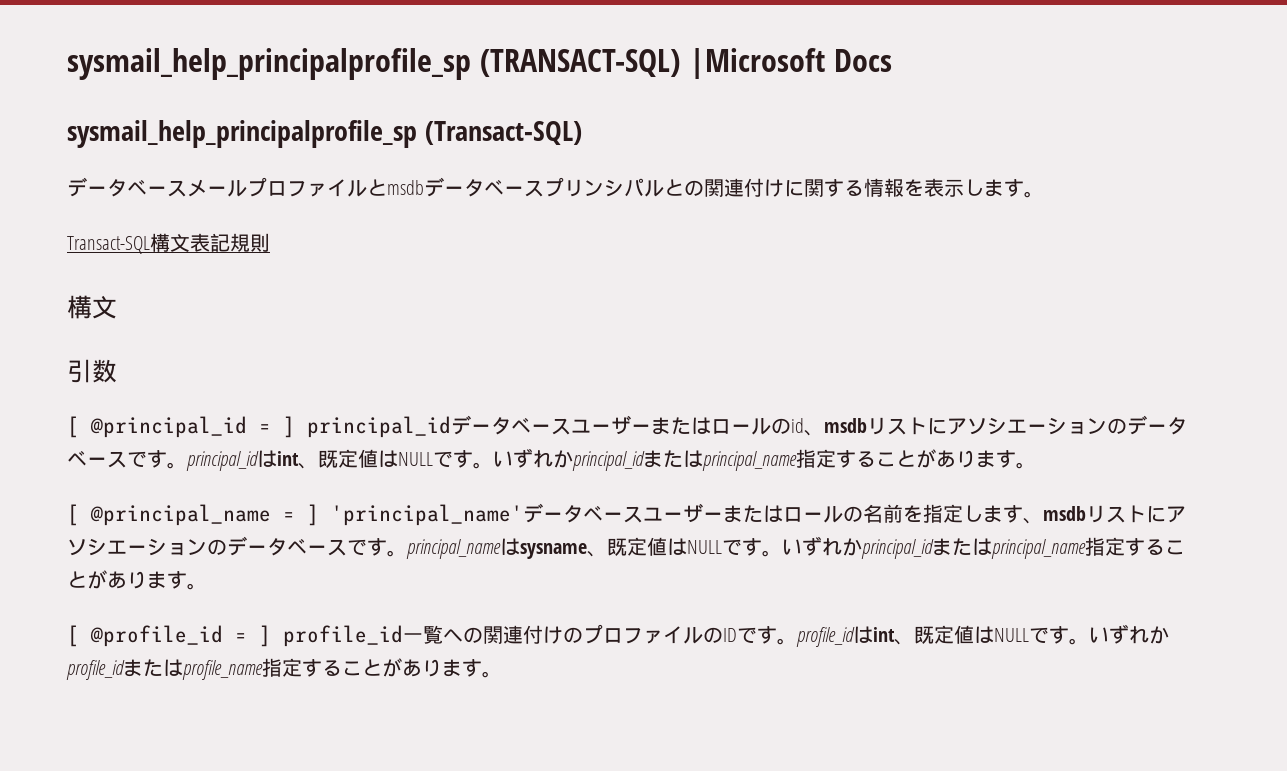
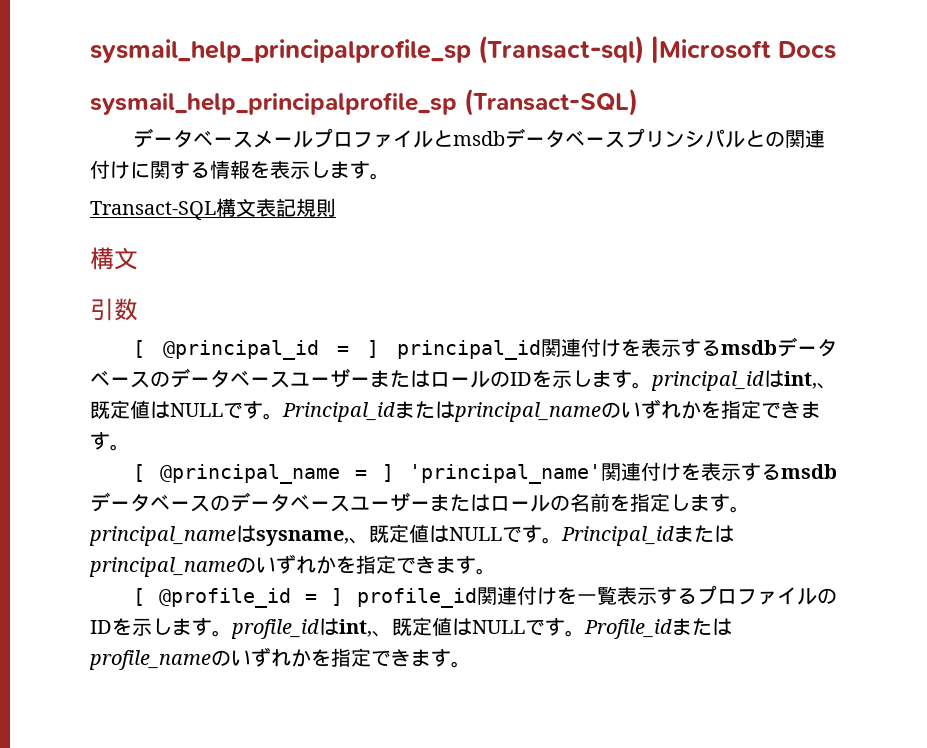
[67,48,681,80] sysmail_help_principalprofile_sp (TRANSACT-SQL) -> [90,35,644,64] sysmail_help_principalprofile_sp (Transact-sql)
[451,415,1187,436] [67,451,147,468] データベースユーザーまたはロールのid、msdbリストにアソシエーションのデータベースで -> [541,337,837,357] [90,368,612,388] 関連付けを表示するmsdbデータベースのデータベースユーザーまたはロールのIDを示しま
[277,448,976,471] int、既定値はNULLです。いずれかprincipal_idまたはprincipal_name指定することがあり -> [784,371,837,389] [90,399,801,422] int,、既定値はNULLです。Principal_idまたはprincipal_nameのいずれかを指定でき
(523, 515) none -> [601,462,837,481] [90,492,230,512] 関連付けを表示するmsdbデータベースの
[1023,505,1186,524] [67,536,387,556] 、msdbリストにアソシエーションのデータベースです -> (730, 503) none
[520,536,1185,559] [67,570,147,589] sysname、既定値はNULLです。いずれかprincipal_idまたはprincipal_name指定することがあり -> [256,524,734,546] [89,554,436,577] sysname,、既定値はNULLです。Principal_idまたはprincipal_nameのいずれかを指定でき
[403,625,583,644] 一覧への関連付けの -> [477,586,697,605] 関連付けを一覧表示する
[737,627,757,644] で -> [112,618,192,636] を示しま
[873,624,1169,645] [66,658,442,680] int、既定値はNULLです。いずれかprofile_idまたはprofile_name指定することがあり -> [339,617,732,639] [89,647,411,670] int,、既定値はNULLです。Profile_idまたはprofile_nameのいずれかを指定でき

